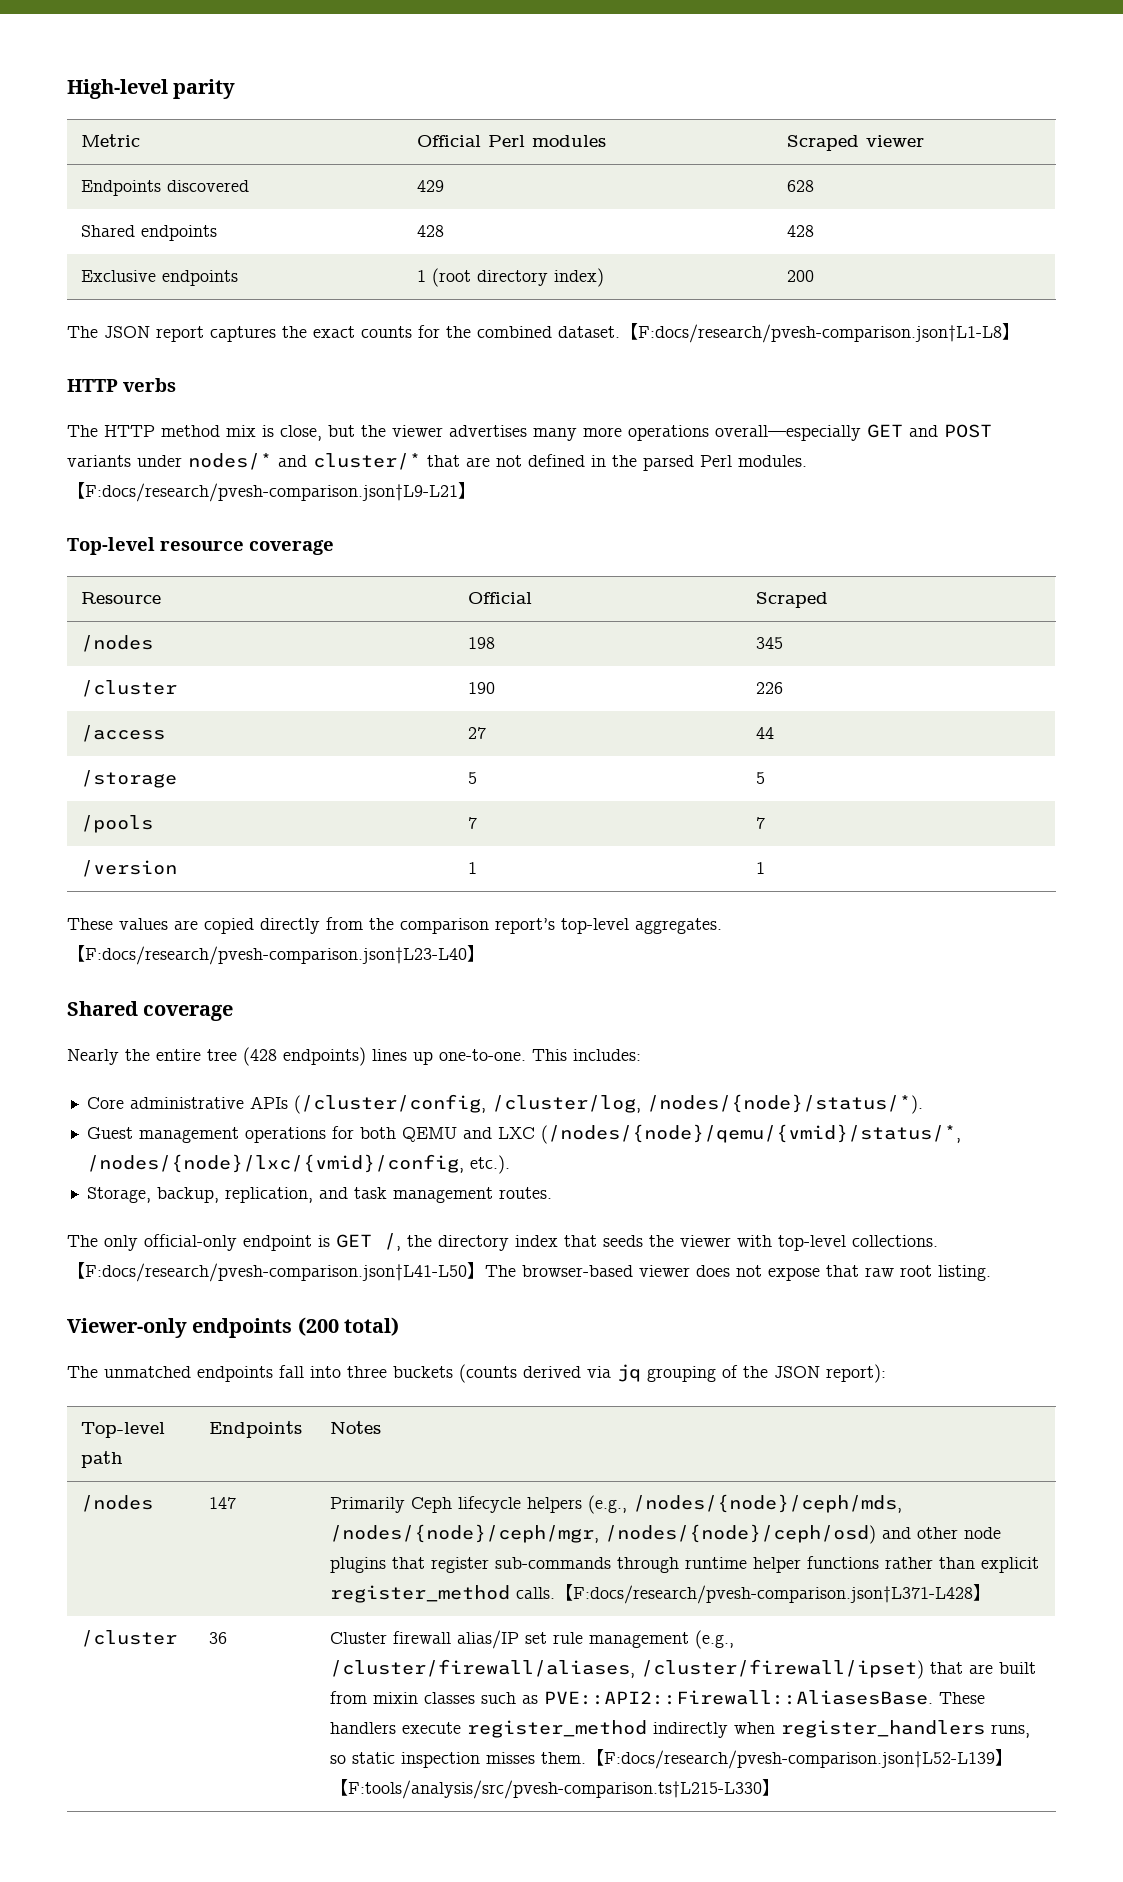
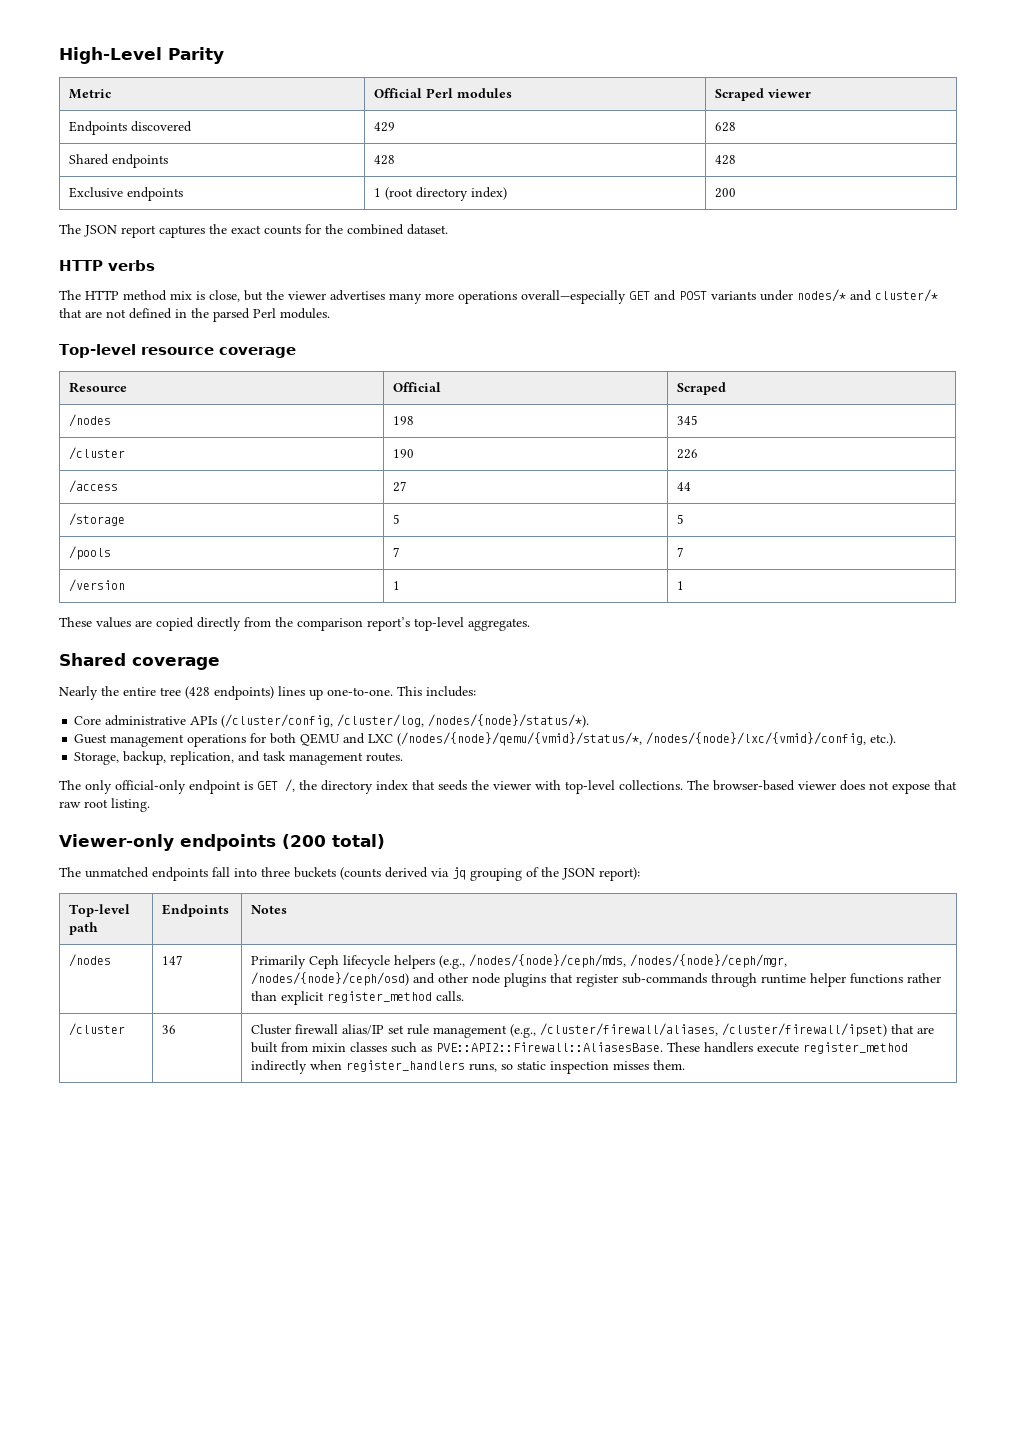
[67,79,236,99] High-level parity -> [59,47,224,64] High-Level Parity
[620,323,1020,343] 【F:docs/research/pvesh-comparison.json†L1-L8】 -> (448, 229) none
[67,482,476,502] 【F:docs/research/pvesh-comparison.json†L9-L21】 -> (330, 313) none
[67,945,485,965] 【F:docs/research/pvesh-comparison.json†L23-L40】 -> (530, 624) none
[67,1262,485,1282] 【F:docs/research/pvesh-comparison.json†L41-L50】 -> (683, 785) none
[554,1584,991,1604] 【F:docs/research/pvesh-comparison.json†L371-L428】 -> (465, 996) none
[585,1749,1013,1769] [329,1779,780,1799] 【F:docs/research/pvesh-comparison.json†L52-L139】【F:tools/analysis/src/pvesh-comparison.ts†L215-L330】 -> (686, 1065) none

